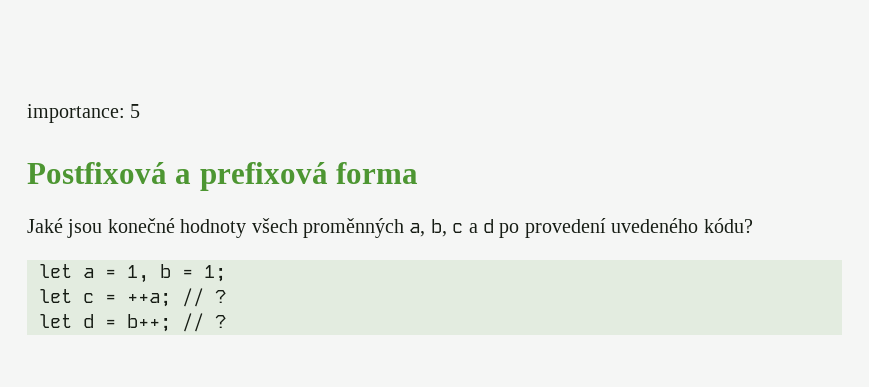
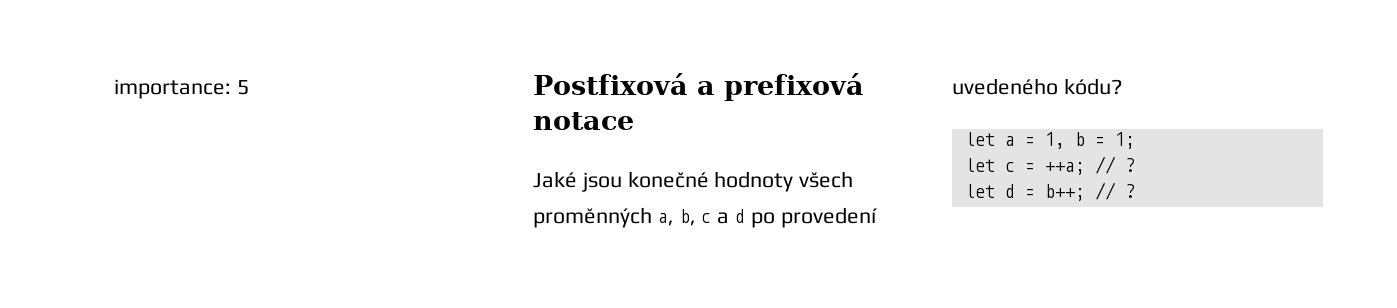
[336,162,419,184] forma -> [533,112,634,130] notace

